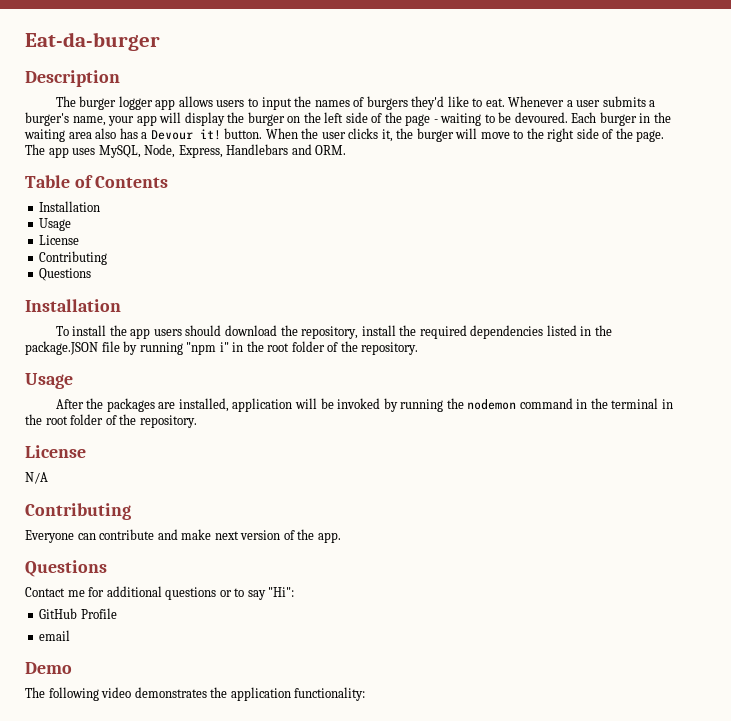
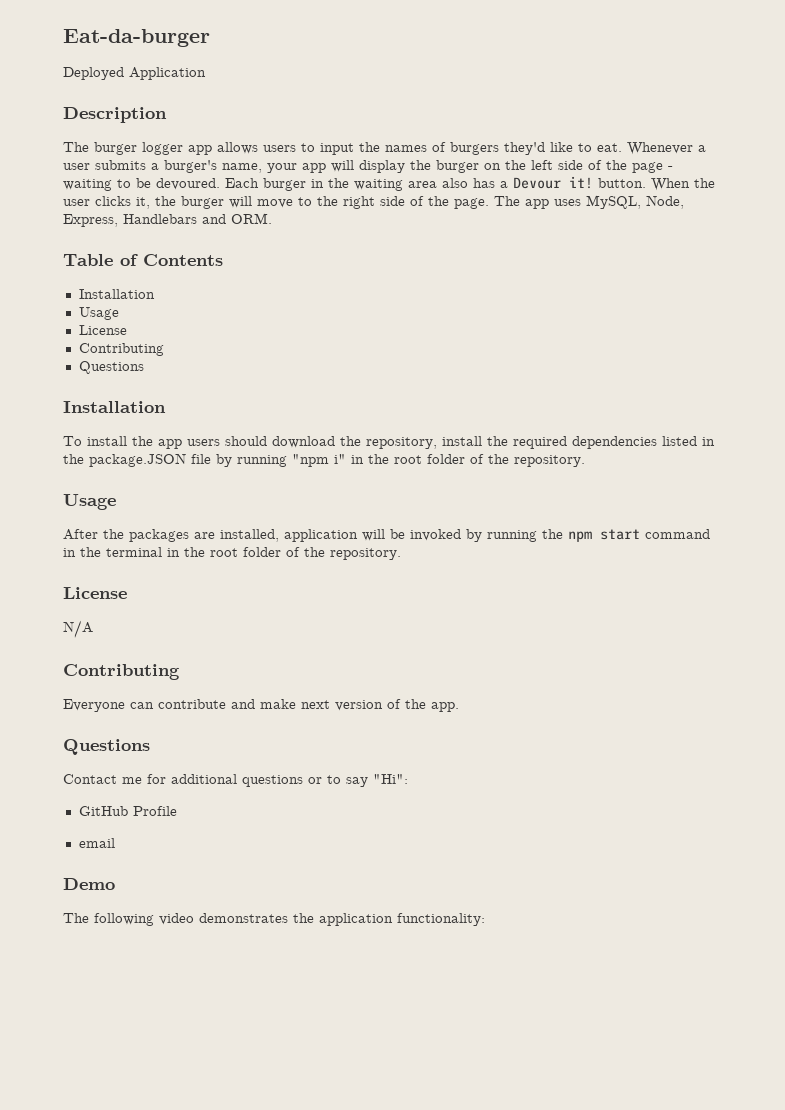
(160, 41) none -> [63,67,206,80] // Deployed Application
[467,399,517,410] nodemon -> [568,529,640,542] npm start

